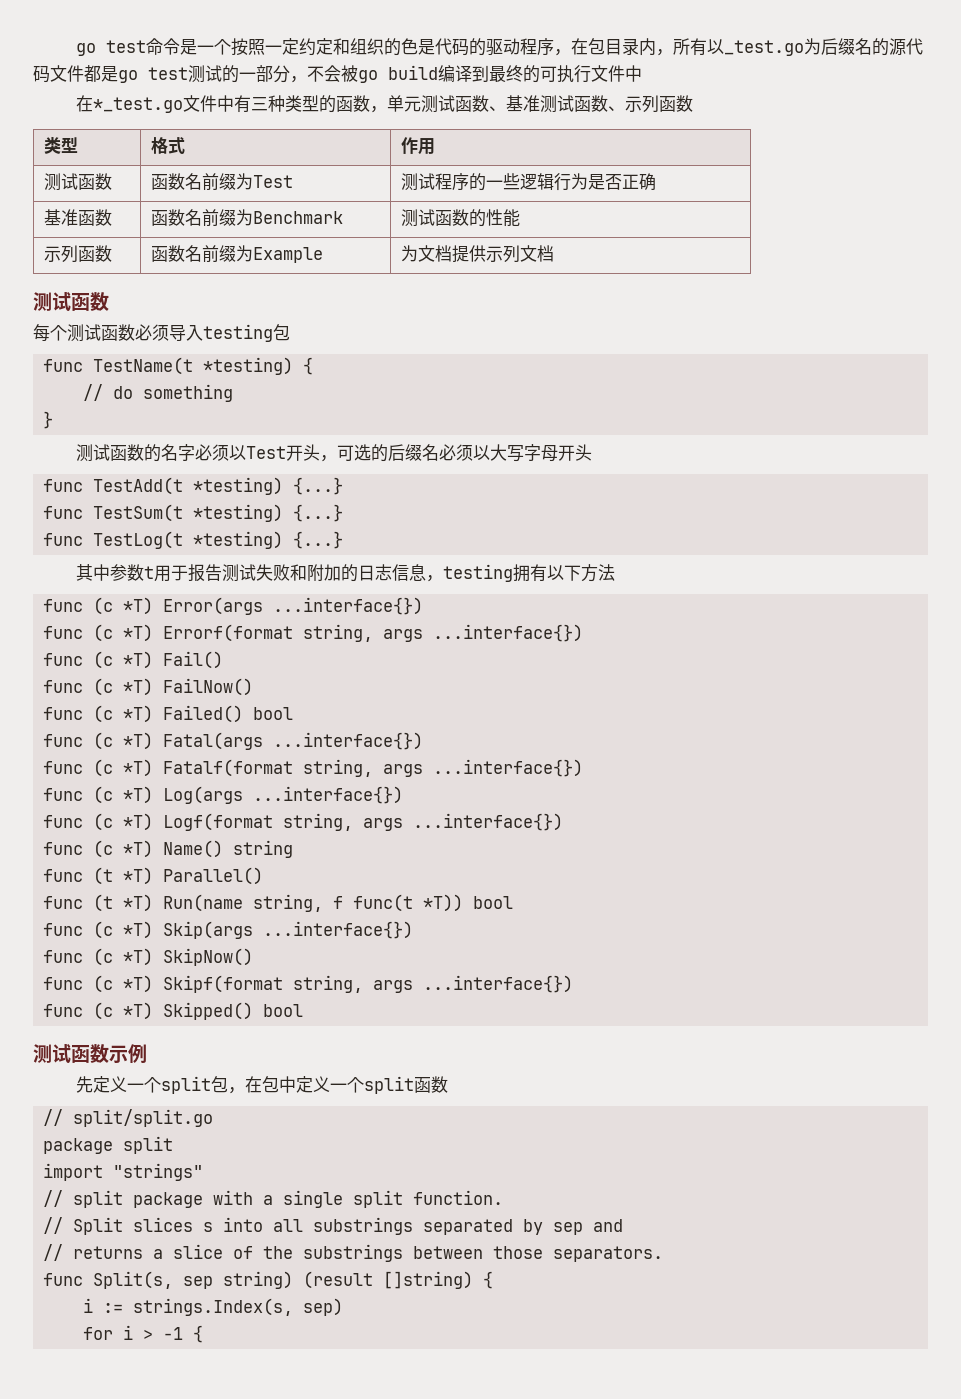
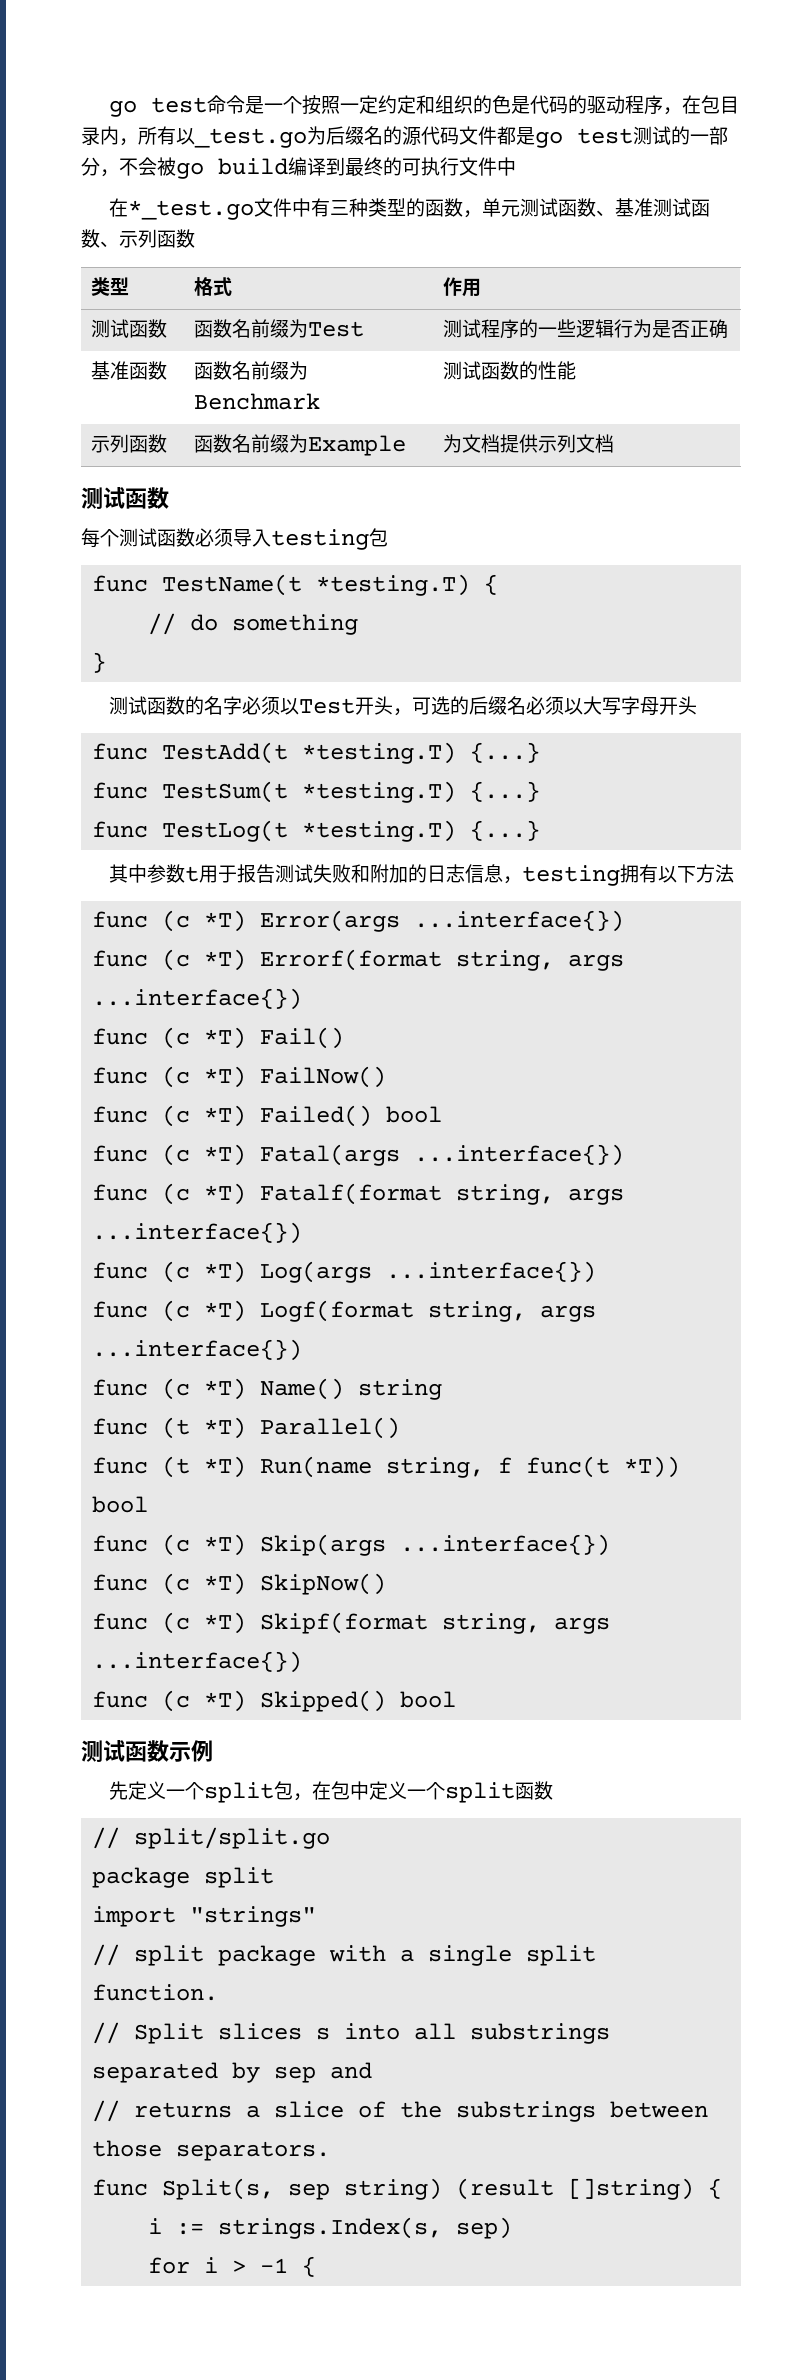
[203,357,294,375] *testing) -> [316,574,471,596] *testing.T)
[193,477,284,495] *testing) -> [302,742,457,764] *testing.T)
[193,504,284,522] *testing) -> [302,781,457,803] *testing.T)
[193,531,284,549] *testing) -> [302,820,457,842] *testing.T)

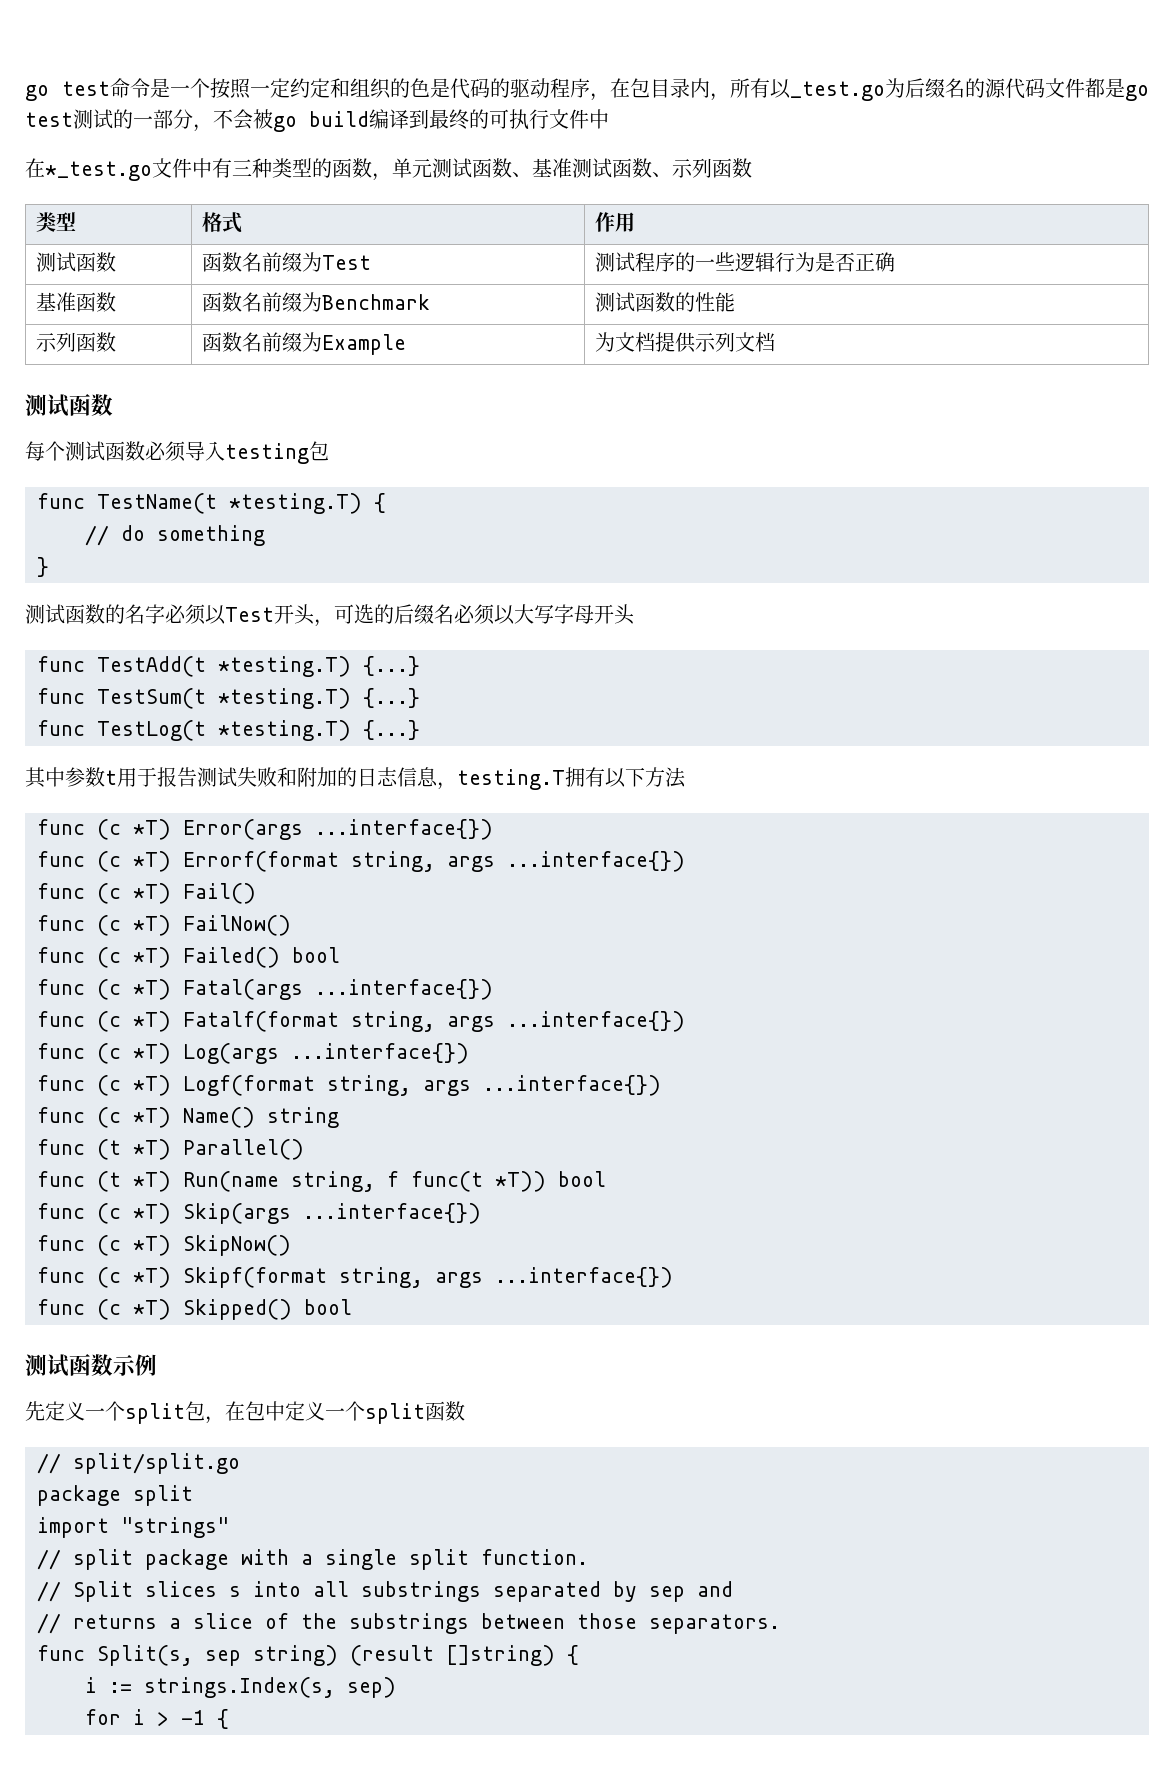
[522,865,621,886] testing -> [457,769,565,790] testing.T

